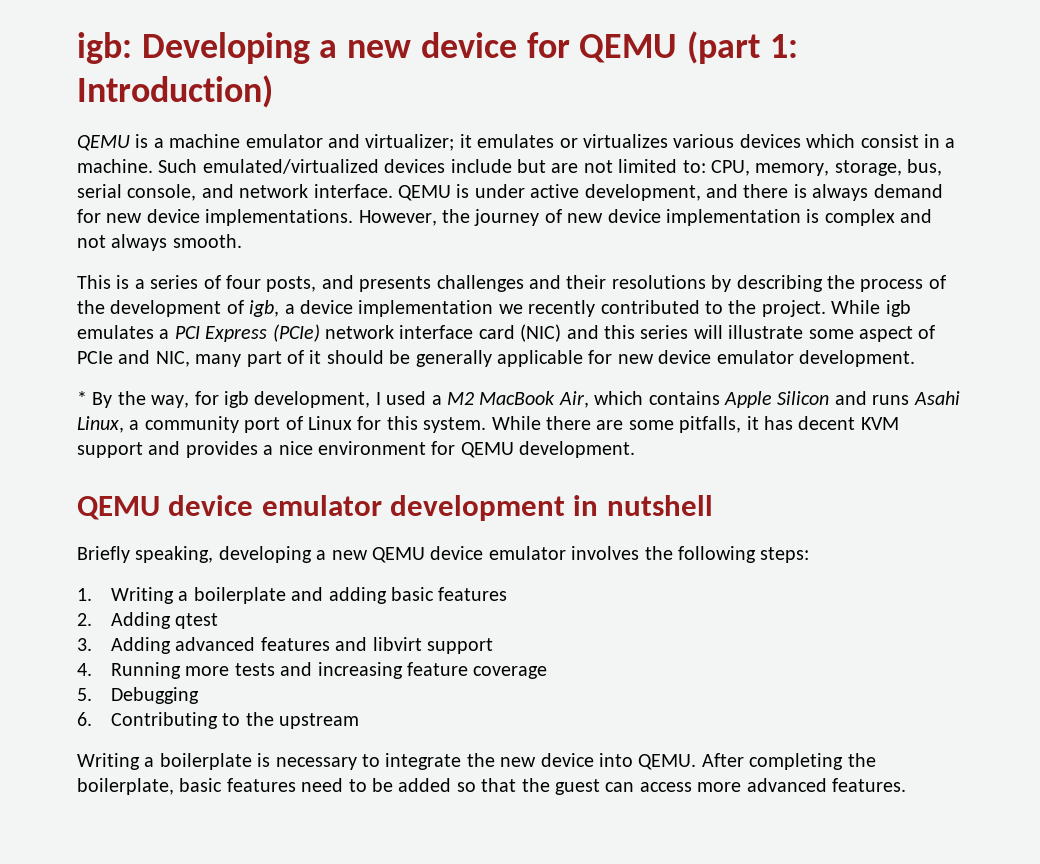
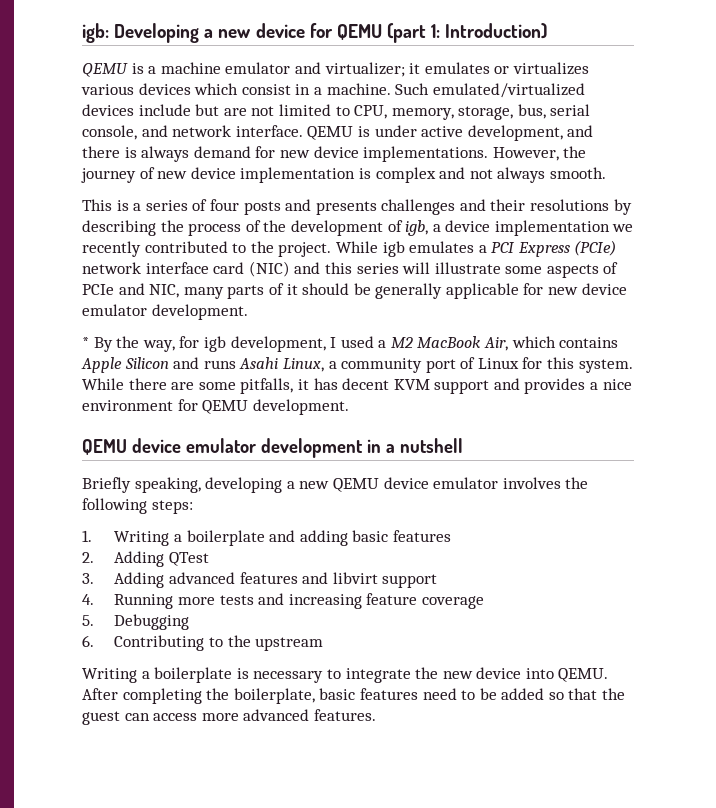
[682,160,706,173] to: -> [335,106,350,116] to
[266,276,317,292] posts, -> [243,201,281,215] posts
[858,326,913,342] aspect -> [546,264,599,278] aspects
[246,351,282,367] part -> [227,285,265,299] parts
(599, 505) none -> [385,444,395,453] a
[175,613,219,629] qtest -> [168,552,209,566] QTest

